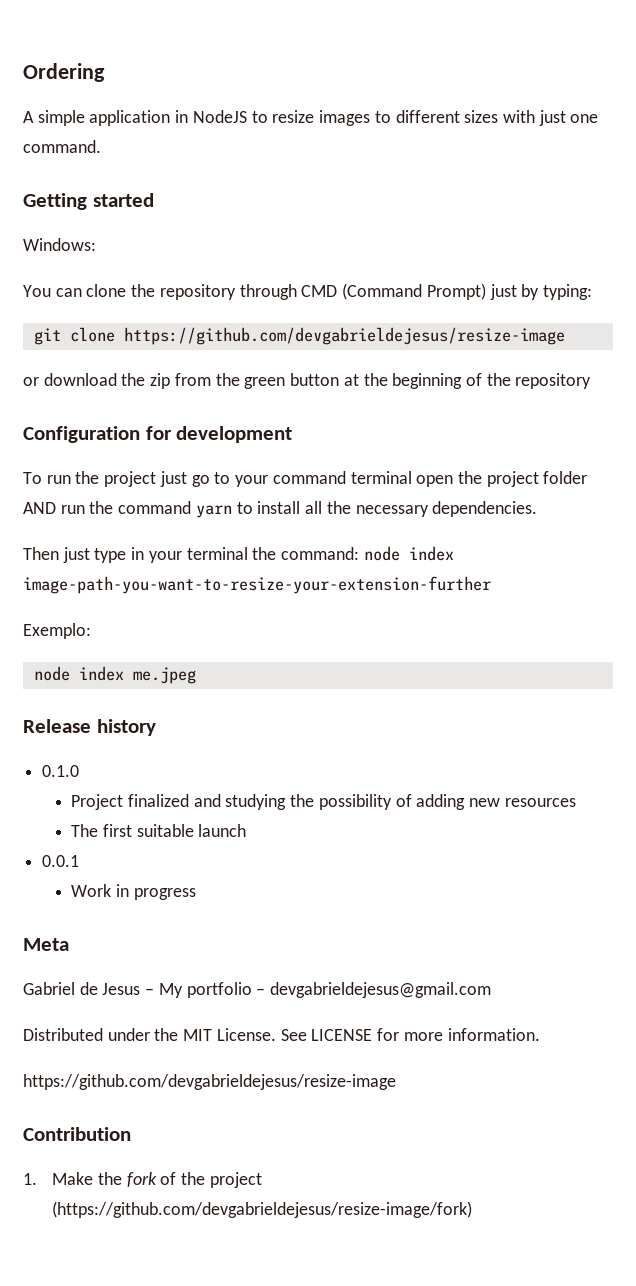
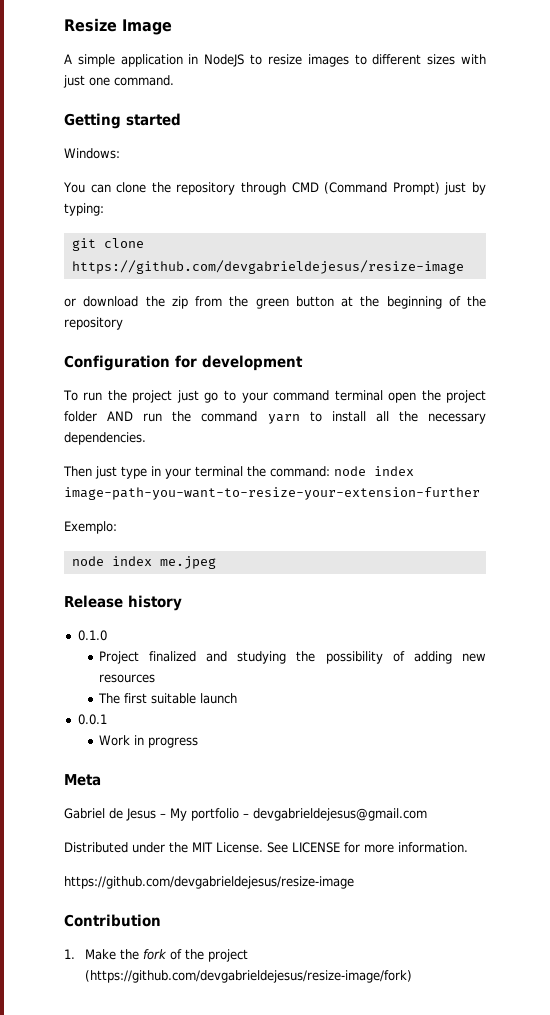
[23,63,105,82] Ordering -> [64,18,172,35] Resize Image

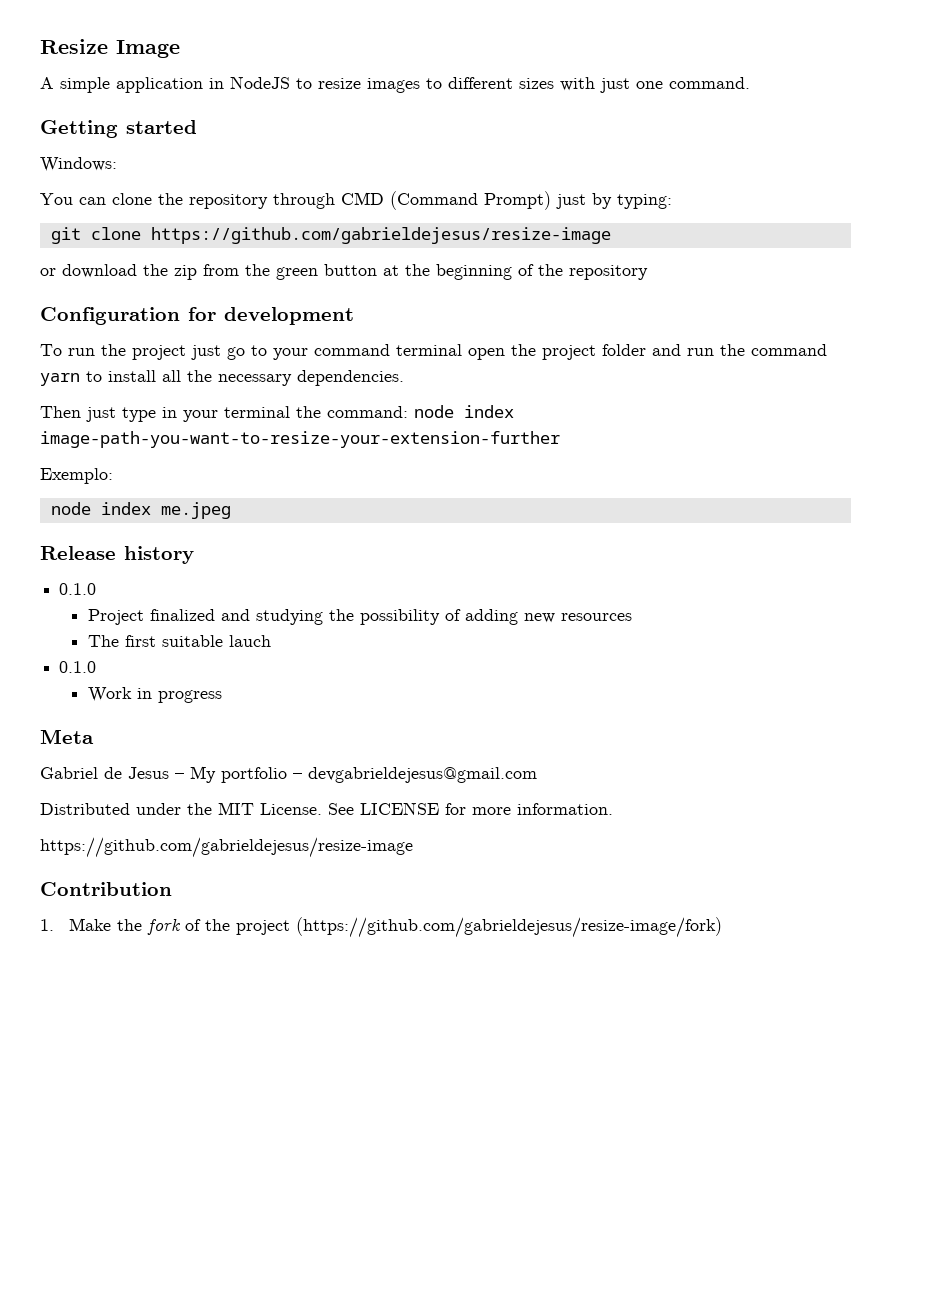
[71,260,464,274] https://github.com/devgabrieldejesus/resize-image -> [150,227,611,244] https://github.com/gabrieldejesus/resize-image
[107,411,134,421] AND -> [652,344,681,356] and
[199,693,237,704] [77,714,107,725] launch // 0.0.1 -> [229,635,272,647] [59,661,97,673] lauch // 0.1.0
[64,876,354,889] https://github.com/devgabrieldejesus/resize-image -> [40,837,413,858] https://github.com/gabrieldejesus/resize-image
[85,970,413,983] (https://github.com/devgabrieldejesus/resize-image/fork) -> [295,917,722,938] (https://github.com/gabrieldejesus/resize-image/fork)

